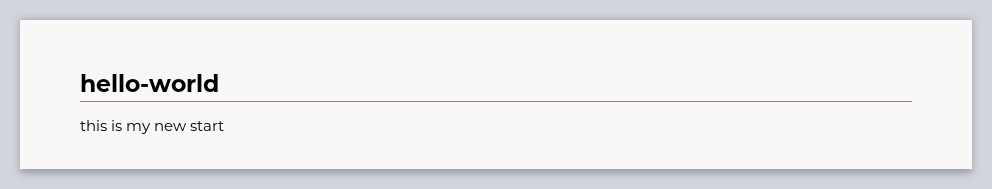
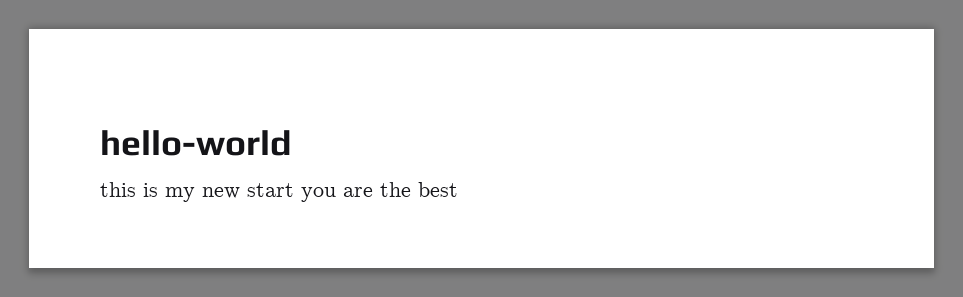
(225, 126) none -> [301,182,458,202] you are the best

